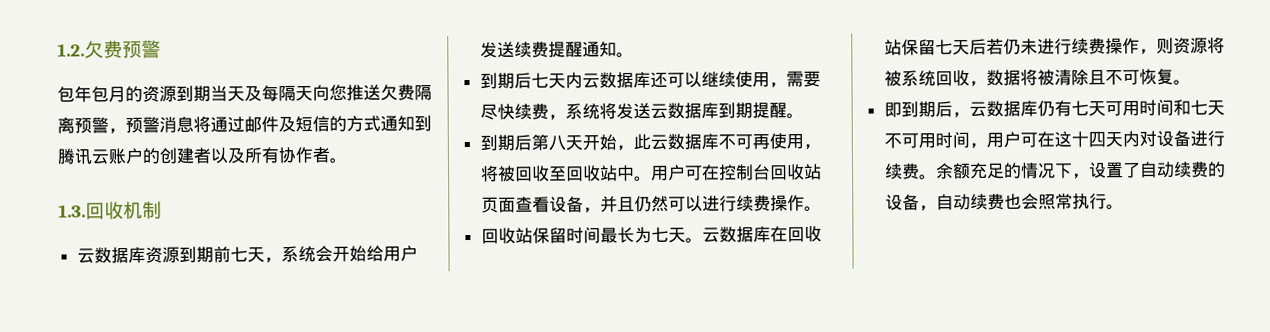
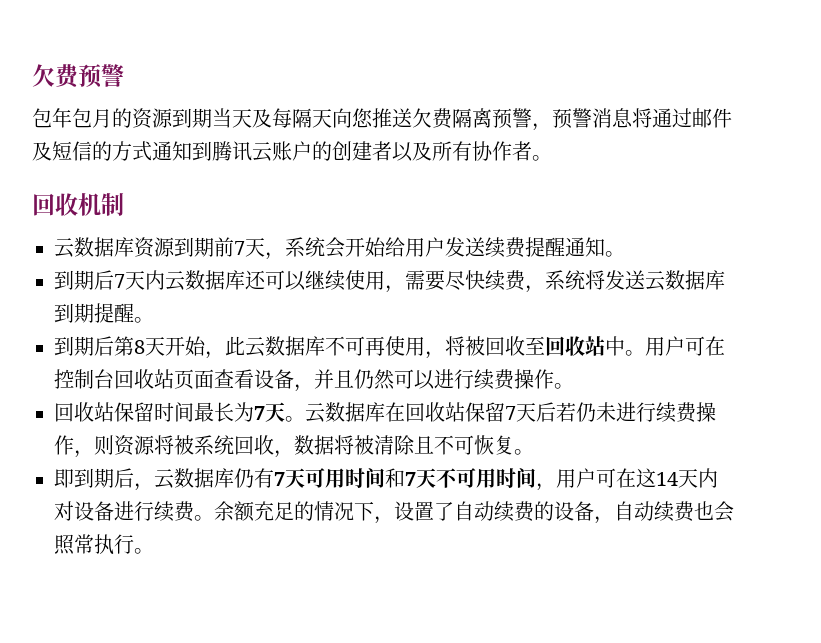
[57,43,85,57] 1.2. -> (32, 75) none
[58,204,86,218] 1.3. -> (552, 158) none
[229,246,248,262] 七 -> [234,241,245,255] 7
[530,72,549,88] 七 -> [114,274,125,288] 7
[547,134,566,151] 八 -> [134,340,145,354] 8
[650,226,669,242] 七 -> [254,406,265,420] 7
[934,39,953,55] 七 -> [505,406,516,420] 7
[1070,100,1089,116] 七 -> [274,472,285,486] 7
[1189,99,1208,115] 七 -> [405,472,416,486] 7
[1070,131,1106,148] 十四 -> [656,472,678,486] 14

